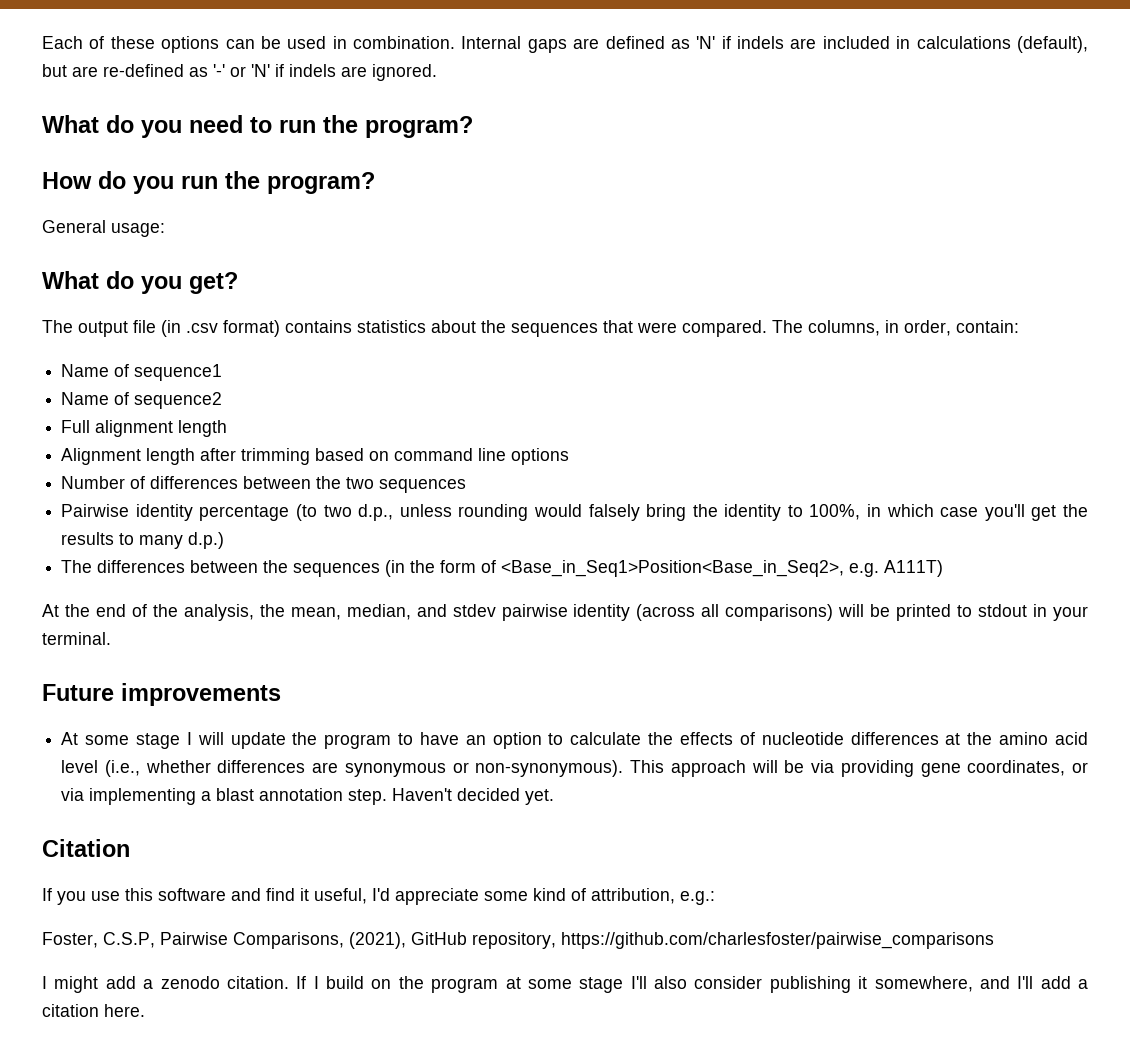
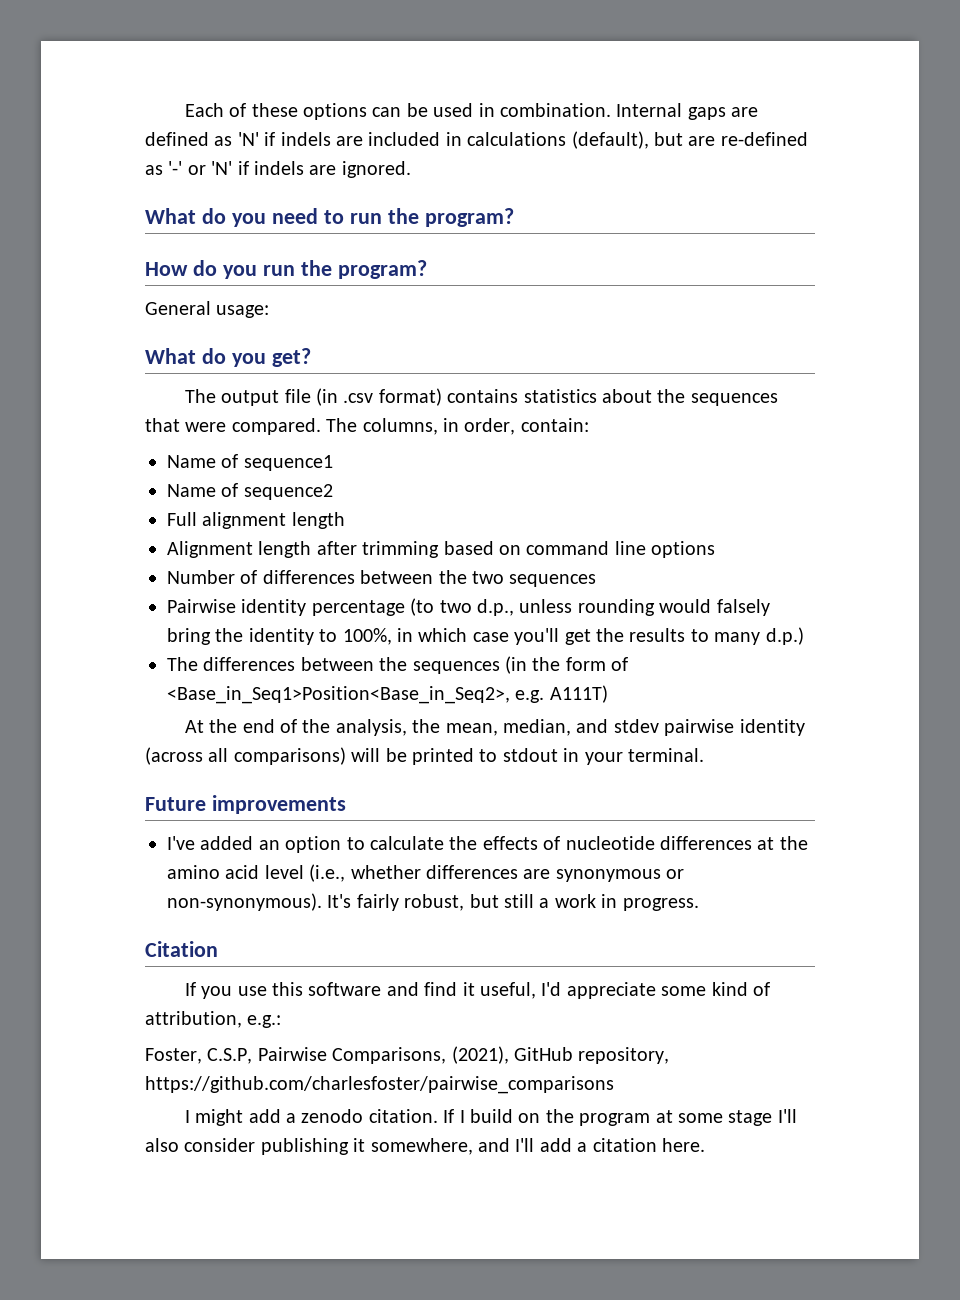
[61,732,459,749] At some stage I will update the program to have -> [167,836,254,850] I've added
[630,760,1088,777] [61,788,555,805] This approach will be via providing gene coordinates, or via implementing a blast annotation step. Haven't decided yet. -> [327,894,699,911] It's fairly robust, but still a work in progress.

